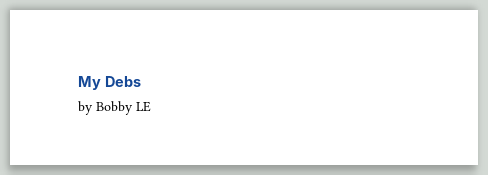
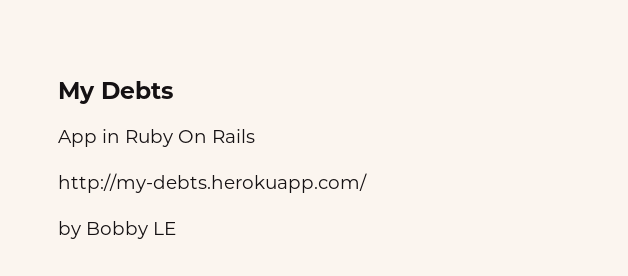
[104,76,141,87] Debs -> [101,81,173,99] [58,129,255,147] [58,173,367,193] Debts // App in Ruby On Rails // http://my-debts.herokuapp.com/

